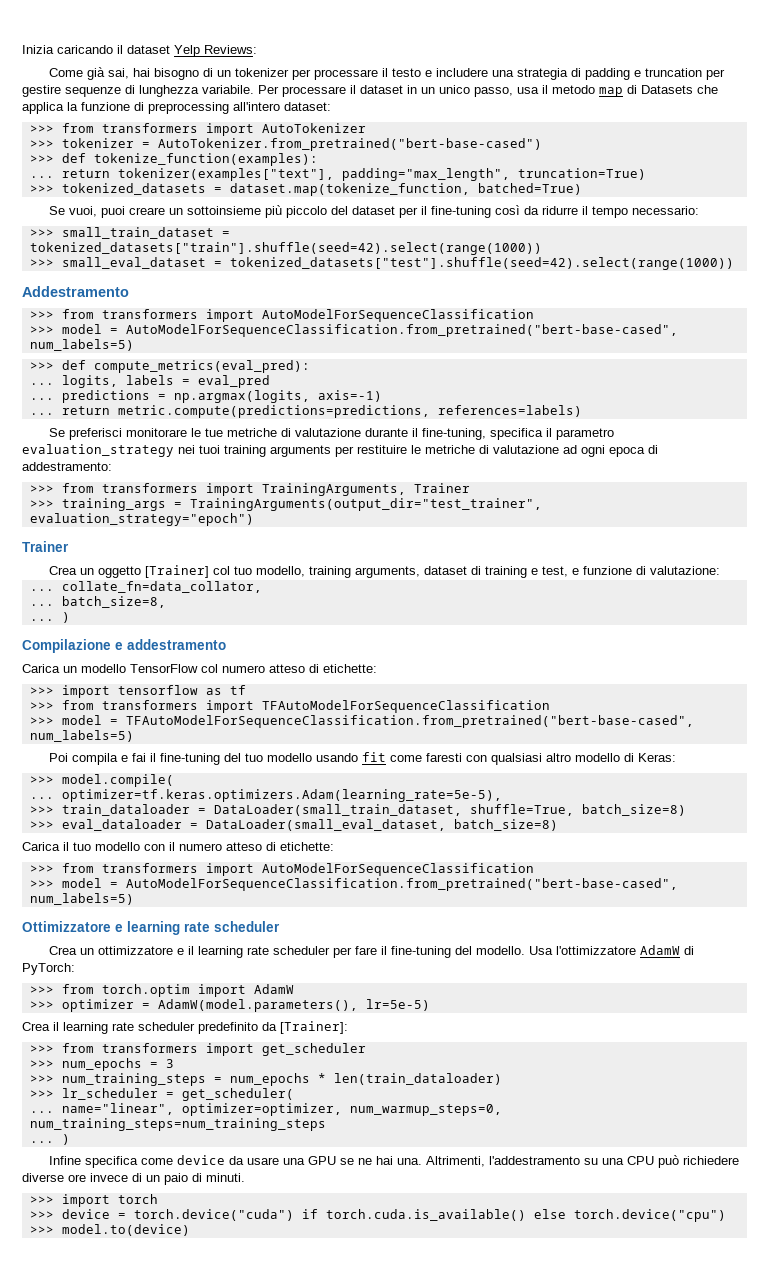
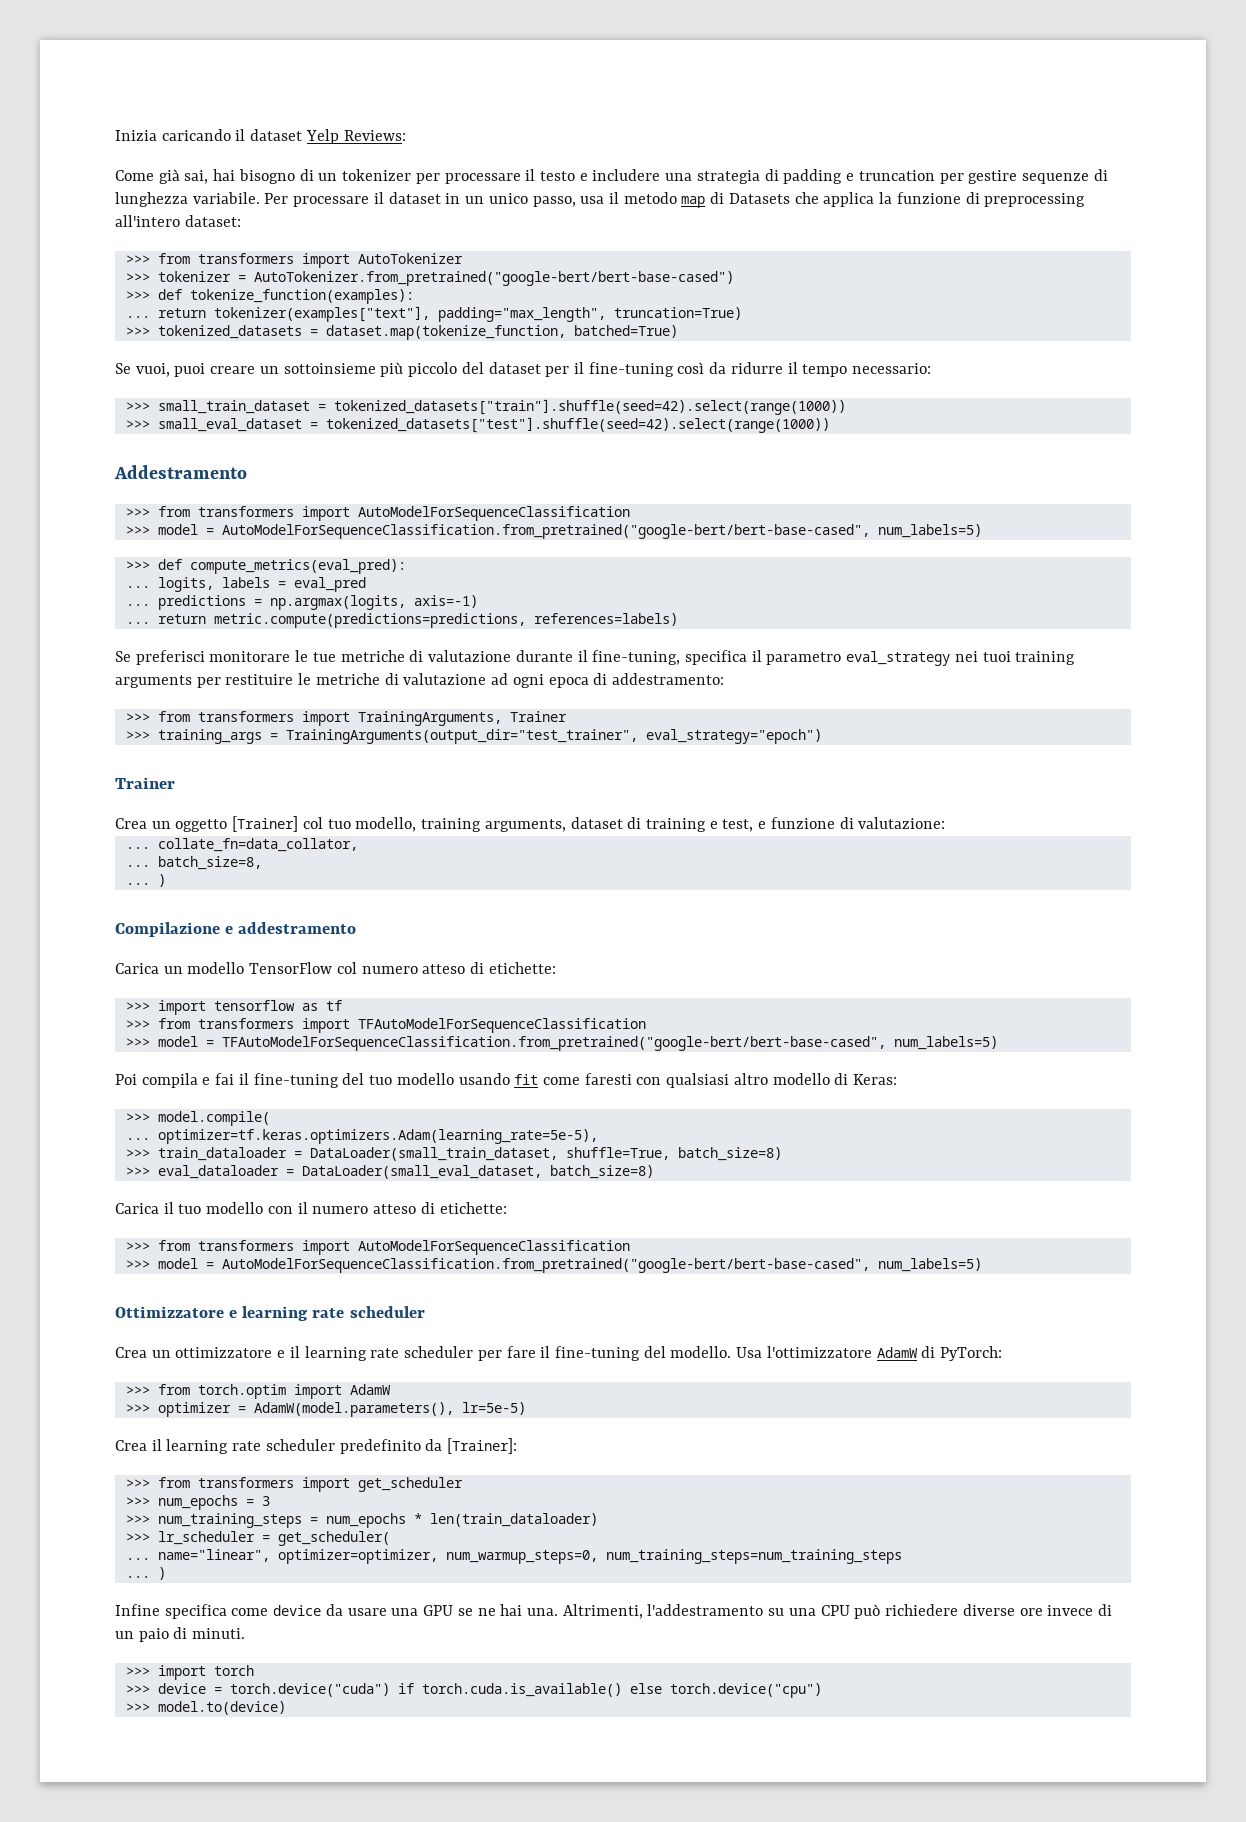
[157,138,542,151] AutoTokenizer.from_pretrained("bert-base-cased") -> [253,271,734,286] AutoTokenizer.from_pretrained("google-bert/bert-base-cased")
[125,324,678,337] AutoModelForSequenceClassification.from_pretrained("bert-base-cased", -> [221,524,870,539] AutoModelForSequenceClassification.from_pretrained("google-bert/bert-base-cased",
[22,444,174,457] evaluation_strategy -> [846,651,951,666] eval_strategy
[29,513,254,526] evaluation_strategy="epoch") -> [645,729,822,744] eval_strategy="epoch")
[125,715,694,728] TFAutoModelForSequenceClassification.from_pretrained("bert-base-cased", -> [221,1036,886,1051] TFAutoModelForSequenceClassification.from_pretrained("google-bert/bert-base-cased",
[125,878,678,891] AutoModelForSequenceClassification.from_pretrained("bert-base-cased", -> [221,1258,870,1273] AutoModelForSequenceClassification.from_pretrained("google-bert/bert-base-cased",

